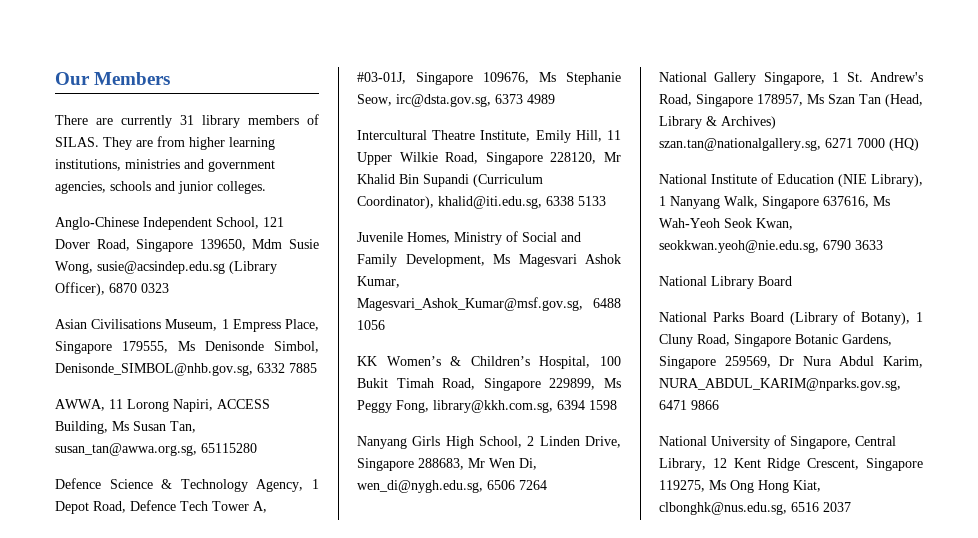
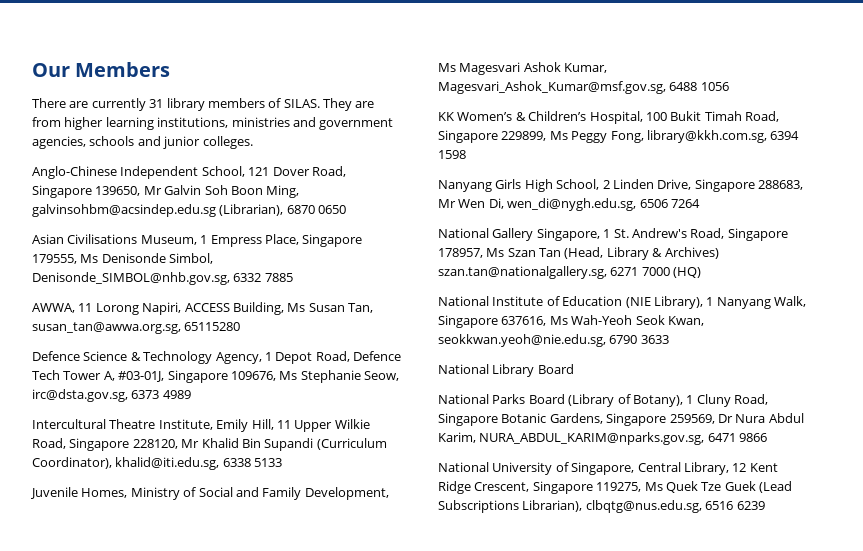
[252,239,319,249] [55,261,277,274] [55,282,169,296] Mdm Susie Wong, susie@acsindep.edu.sg (Library Officer), 6870 0323 -> [143,185,300,198] [32,204,347,217] Mr Galvin Soh Boon Ming, galvinsohbm@acsindep.edu.sg (Librarian), 6870 0650
[730,480,821,493] [659,502,851,515] Ong Hong Kiat, clbonghk@nus.edu.sg, 6516 2037 -> [665,481,792,493] [438,500,765,513] Quek Tze Guek (Lead Subscriptions Librarian), clbqtg@nus.edu.sg, 6516 6239

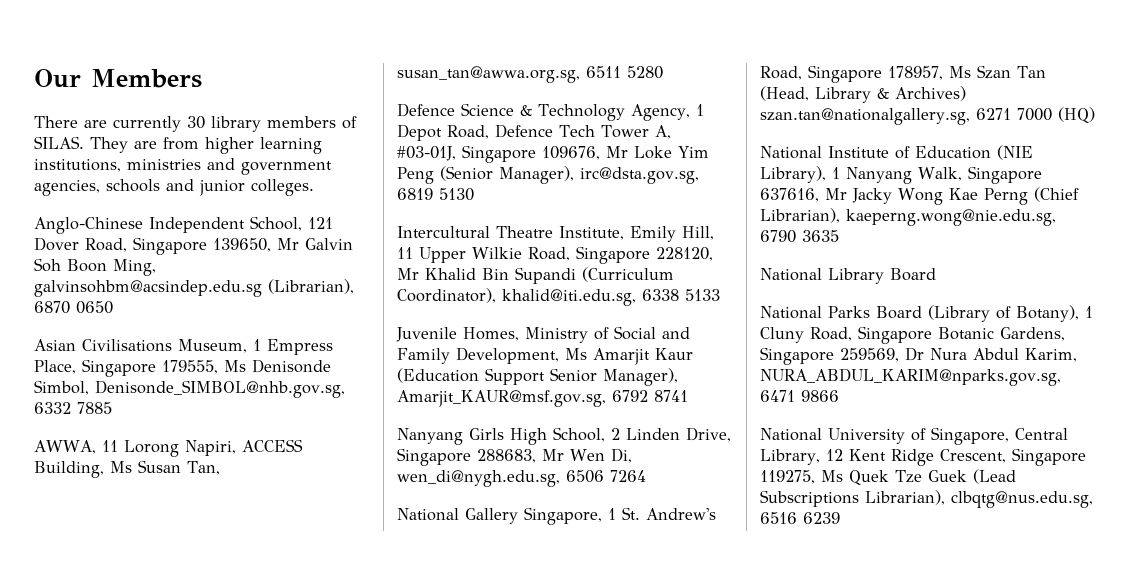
[149,99,164,108] 31 -> [187,116,205,129] 30
[184,322,241,331] 65115280 -> [586,66,663,79] 6511 5280
[279,370,399,383] [32,389,191,402] Ms Stephanie Seow, irc@dsta.gov.sg, 6373 4989 -> [606,146,709,159] [397,166,699,184] [397,188,474,201] Mr Loke Yim Peng (Senior Manager), irc@dsta.gov.sg, 6819 5130
[459,62,608,75] [438,81,729,94] [438,111,779,124] [438,130,800,143] [438,150,466,159] Magesvari Ashok Kumar, Magesvari_Ashok_Kumar@msf.gov.sg, 6488 1056 // KK Women’s & Children’s Hospital, 100 Bukit Timah Road, Singapore 229899, Ms Peggy Fong, library@kkh.com.sg, 6394 1598 -> [593,348,693,365] [397,368,678,386] [397,390,688,407] Amarjit Kaur (Education Support Senior Manager), Amarjit_KAUR@msf.gov.sg, 6792 8741
[549,315,704,326] [438,334,669,347] Ms Wah-Yeoh Seok Kwan, seokkwan.yeoh@nie.edu.sg, 6790 3633 -> [825,187,1079,205] [760,208,1056,226] [760,230,839,243] Mr Jacky Wong Kae Perng (Chief Librarian), kaeperng.wong@nie.edu.sg, 6790 3635

